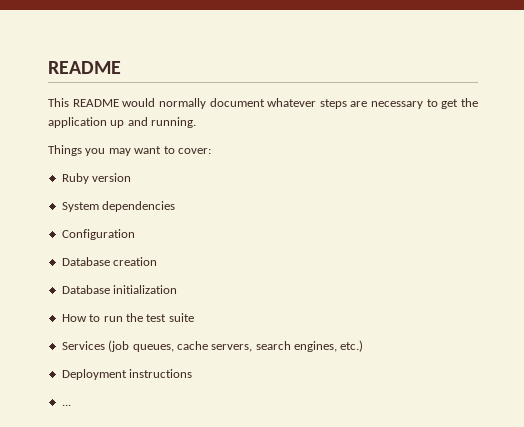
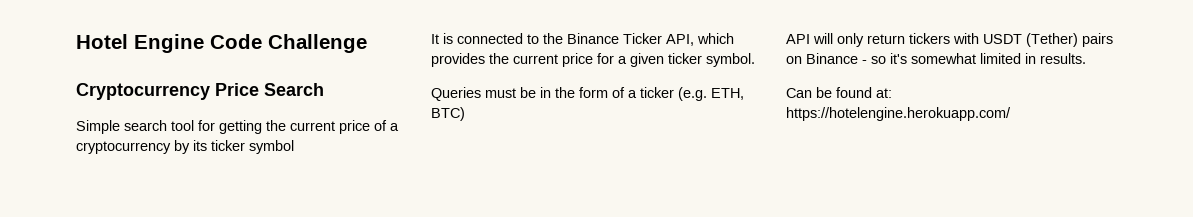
[48,61,121,74] [48,98,478,109] [48,117,197,128] [48,145,211,156] [61,173,132,184] [61,201,176,212] [61,229,135,240] [61,257,158,266] [61,285,178,294] [61,313,194,322] [61,340,364,352] [61,369,193,380] [61,404,71,406] README // This README would normally document whatever steps are necessary to get the application up and running. // Things you may want to cover: // Ruby version // System dependencies // Configuration // Database creation // Database initialization // How to run the test suite // Services (job queues, cache servers, search engines, etc.) // Deployment instructions // ... -> [76,34,367,53] [76,83,324,100] [76,120,399,134] [76,140,294,154] [431,33,734,46] [431,53,755,67] [431,87,744,101] [431,107,465,121] [786,33,1113,47] [786,53,1086,64] [786,87,892,98] [786,107,1011,121] Hotel Engine Code Challenge // Cryptocurrency Price Search // Simple search tool for getting the current price of a cryptocurrency by its ticker symbol // It is connected to the Binance Ticker API, which provides the current price for a given ticker symbol. // Queries must be in the form of a ticker (e.g. ETH, BTC) // API will only return tickers with USDT (Tether) pairs on Binance - so it's somewhat limited in results. // Can be found at: https://hotelengine.herokuapp.com/

